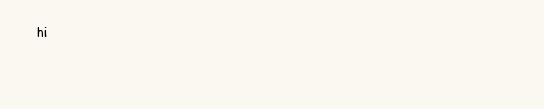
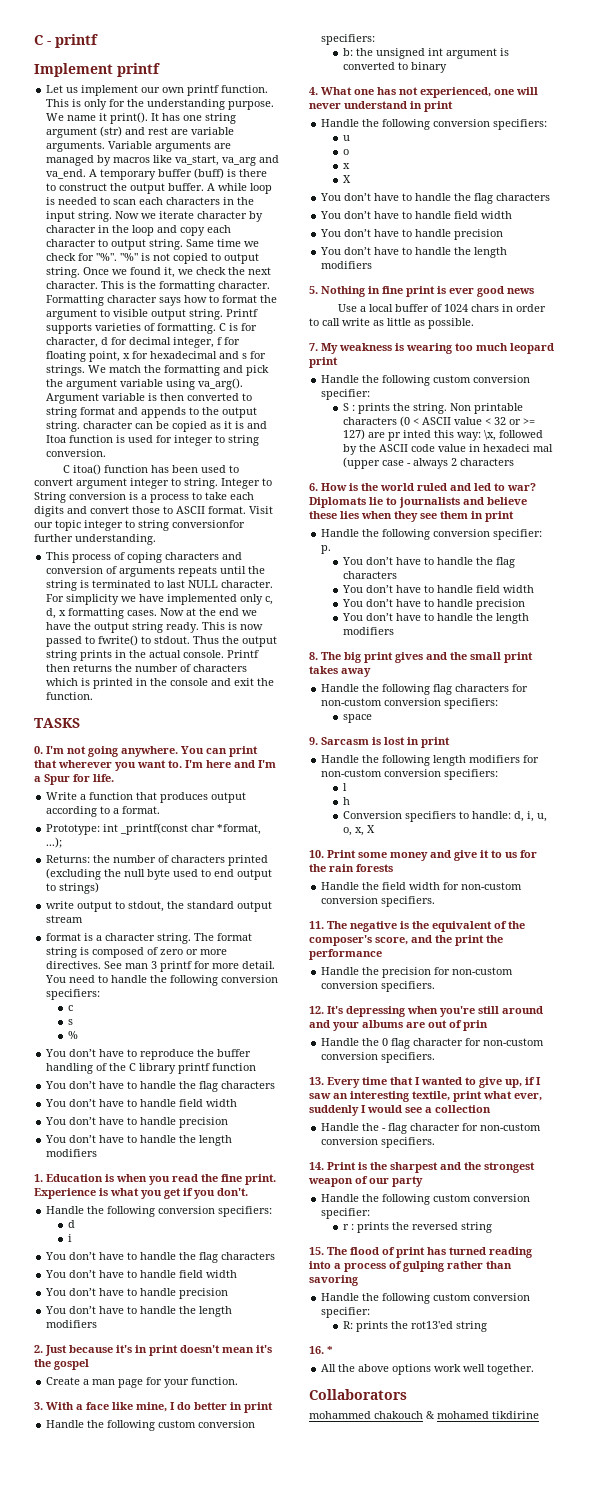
[37,27,47,37] hi -> [34,34,98,48] [34,63,160,77] [46,85,269,96] [46,99,275,110] [46,112,237,124] [46,126,235,138] [46,141,232,152] [46,155,280,166] [46,168,268,180] [46,183,273,194] [46,197,255,205] [46,211,264,222] [46,225,232,236] [46,239,260,250] [46,253,260,264] [46,267,272,278] [46,281,271,292] [46,295,278,306] [46,309,259,320] [46,323,258,334] [46,337,241,348] [46,351,267,362] [46,365,270,376] [46,378,244,390] [46,393,253,404] [46,407,258,418] [46,421,268,432] [46,435,260,446] [46,449,107,457] [62,464,239,475] [34,478,272,489] [34,492,254,503] [34,506,273,517] [34,520,245,531] [34,534,156,545] [46,552,243,563] [46,566,266,577] [46,580,274,591] [46,594,274,605] [46,608,258,619] [46,622,264,633] [46,635,278,647] [46,650,260,661] [46,664,248,672] [46,678,275,689] [46,692,94,700] [34,718,80,728] [34,746,258,757] [34,760,276,771] [34,774,114,785] [46,792,247,803] [46,806,161,817] [46,823,262,835] [46,837,63,848] [46,855,269,866] [46,868,273,880] [46,882,100,894] [46,901,273,912] [46,915,84,923] [46,933,253,944] [46,947,228,958] [46,961,276,972] [45,975,279,986] [46,989,101,1000] [68,1005,74,1011] [68,1019,74,1025] [68,1031,79,1039] [45,1049,252,1060] [46,1063,257,1074] [45,1081,276,1092] [45,1099,238,1107] [45,1117,229,1128] [45,1135,233,1146] [46,1149,98,1157] [34,1174,276,1185] [34,1188,248,1199] [46,1206,273,1217] [68,1220,76,1228] [68,1234,73,1242] [45,1252,276,1263] [45,1270,238,1278] [45,1288,229,1299] [45,1306,233,1317] [46,1320,98,1328] [34,1345,272,1356] [34,1359,89,1370] [46,1377,239,1388] [34,1402,273,1413] [46,1420,256,1431] [321,34,376,45] [343,48,510,59] [343,62,448,73] [309,87,538,98] [309,101,453,112] [321,119,548,130] [343,135,351,141] [343,149,350,155] [343,163,351,169] [343,175,352,183] [320,193,551,204] [320,211,513,219] [320,229,504,240] [320,247,508,258] [321,261,373,269] [309,286,534,297] [337,304,546,312] [309,318,474,329] [309,343,554,354] [309,357,338,368] [321,375,531,386] [321,389,371,400] [343,403,524,414] [343,416,536,427] [343,429,544,441] [343,444,554,455] [343,457,515,469] [309,483,536,491] [309,497,527,508] [309,511,514,522] [321,529,543,540] [321,545,332,554] [342,557,516,568] [343,571,398,579] [342,585,535,593] [342,599,526,610] [342,613,530,624] [343,627,395,635] [309,652,533,663] [309,666,371,677] [321,684,529,695] [321,698,499,709] [343,714,373,723] [309,737,450,748] [321,755,540,766] [321,769,499,780] [343,783,348,791] [343,797,351,805] [343,811,548,822] [343,825,376,836] [309,850,537,861] [309,864,393,872] [321,882,523,890] [321,896,436,907] [309,921,525,932] [309,935,503,946] [309,949,382,960] [321,967,514,978] [321,981,436,992] [309,1006,543,1017] [309,1020,488,1031] [321,1038,545,1049] [321,1052,436,1063] [309,1077,541,1088] [309,1091,542,1102] [309,1105,491,1116] [321,1123,542,1134] [321,1137,436,1148] [309,1162,535,1173] [308,1176,423,1187] [321,1194,531,1205] [321,1208,371,1219] [343,1222,493,1233] [309,1247,533,1258] [309,1261,512,1272] [309,1275,359,1286] [321,1293,531,1304] [321,1307,371,1318] [343,1321,488,1332] [309,1346,333,1354] [321,1364,535,1375] [309,1389,407,1400] [309,1411,539,1419] C - printf // Implement printf // Let us implement our own printf function. This is only for the understanding purpose. We name it print(). It has one string argument (str) and rest are variable arguments. Variable arguments are managed by macros like va_start, va_arg and va_end. A temporary buffer (buff) is there to construct the output buffer. A while loop is needed to scan each characters in the input string. Now we iterate character by character in the loop and copy each character to output string. Same time we check for "%". "%" is not copied to output string. Once we found it, we check the next character. This is the formatting character. Formatting character says how to format the argument to visible output string. Printf supports varieties of formatting. C is for character, d for decimal integer, f for floating point, x for hexadecimal and s for strings. We match the formatting and pick the argument variable using va_arg(). Argument variable is then converted to string format and appends to the output string. character can be copied as it is and Itoa function is used for integer to string conversion. // C itoa() function has been used to convert argument integer to string. Integer to String conversion is a process to take each digits and convert those to ASCII format. Visit our topic integer to string conversionfor further understanding. // This process of coping characters and conversion of arguments repeats until the string is terminated to last NULL character. For simplicity we have implemented only c, d, x formatting cases. Now at the end we have the output string ready. This is now passed to fwrite() to stdout. Thus the output string prints in the actual console. Printf then returns the number of characters which is printed in the console and exit the function. // TASKS // 0. I'm not going anywhere. You can print that wherever you want to. I'm here and I'm a Spur for life. // Write a function that produces output according to a format. // Prototype: int _printf(const char *format, ...); // Returns: the number of characters printed (excluding the null byte used to end output to strings) // write output to stdout, the standard output stream // format is a character string. The format string is composed of zero or more directives. See man 3 printf for more detail. You need to handle the following conversion specifiers: // c // s // % // You don’t have to reproduce the buffer handling of the C library printf function // You don’t have to handle the flag characters // You don’t have to handle field width // You don’t have to handle precision // You don’t have to handle the length modifiers // 1. Education is when you read the fine print. Experience is what you get if you don't. // Handle the following conversion specifiers: // d // i // You don’t have to handle the flag characters // You don’t have to handle field width // You don’t have to handle precision // You don’t have to handle the length modifiers // 2. Just because it's in print doesn't mean it's the gospel // Create a man page for your function. // 3. With a face like mine, I do better in print // Handle the following custom conversion specifiers: // b: the unsigned int argument is converted to binary // 4. What one has not experienced, one will never understand in print // Handle the following conversion specifiers: // u // o // x // X // You don’t have to handle the flag characters // You don’t have to handle field width // You don’t have to handle precision // You don’t have to handle the length modifiers // 5. Nothing in fine print is ever good news // Use a local buffer of 1024 chars in order to call write as little as possible. // 7. My weakness is wearing too much leopard print // Handle the following custom conversion specifier: // S : prints the string. Non printable characters (0 < ASCII value < 32 or >= 127) are pr inted this way: \x, followed by the ASCII code value in hexadeci mal (upper case - always 2 characters // 6. How is the world ruled and led to war? Diplomats lie to journalists and believe these lies when they see them in print // Handle the following conversion specifier: p. // You don’t have to handle the flag characters // You don’t have to handle field width // You don’t have to handle precision // You don’t have to handle the length modifiers // 8. The big print gives and the small print takes away // Handle the following flag characters for non-custom conversion specifiers: // space // 9. Sarcasm is lost in print // Handle the following length modifiers for non-custom conversion specifiers: // l // h // Conversion specifiers to handle: d, i, u, o, x, X // 10. Print some money and give it to us for the rain forests // Handle the field width for non-custom conversion specifiers. // 11. The negative is the equivalent of the composer's score, and the print the performance // Handle the precision for non-custom conversion specifiers. // 12. It's depressing when you're still around and your albums are out of prin // Handle the 0 flag character for non-custom conversion specifiers. // 13. Every time that I wanted to give up, if I saw an interesting textile, print what ever, suddenly I would see a collection // Handle the - flag character for non-custom conversion specifiers. // 14. Print is the sharpest and the strongest weapon of our party // Handle the following custom conversion specifier: // r : prints the reversed string // 15. The flood of print has turned reading into a process of gulping rather than savoring // Handle the following custom conversion specifier: // R: prints the rot13'ed string // 16. * // All the above options work well together. // Collaborators // mohammed chakouch & mohamed tikdirine

